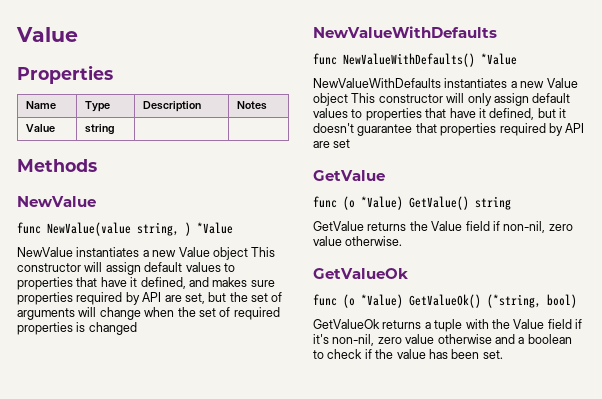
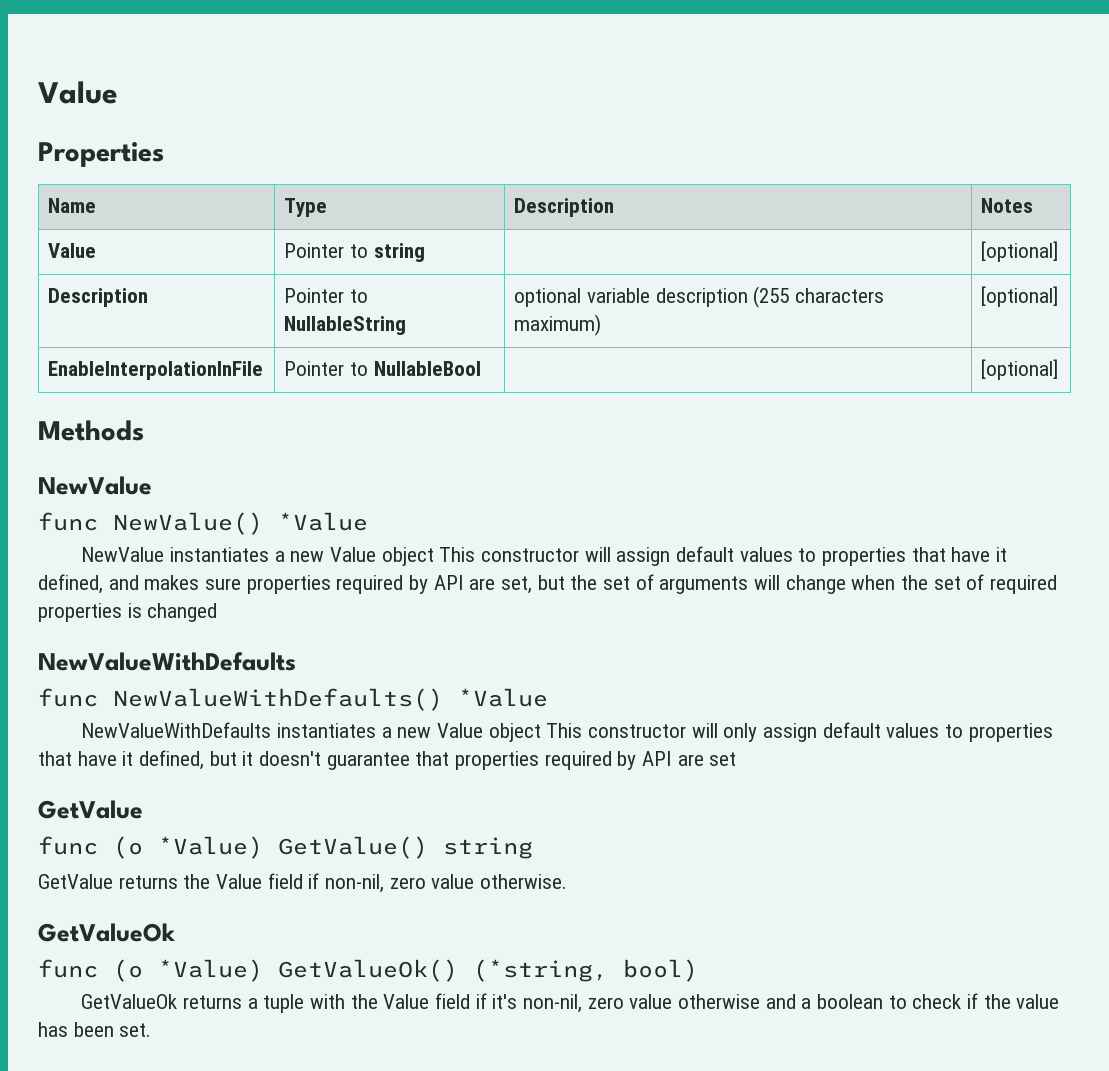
(55, 128) none -> [284,243,369,258] Pointer to
(114, 129) none -> [981,241,1059,262] [48,288,149,307] [284,288,369,303] [284,316,407,335] [514,286,885,308] [514,314,602,336] [981,286,1059,307] [48,361,264,380] [284,361,481,376] [981,359,1059,380] [optional] // Description | Pointer to NullableString | optional variable description (255 characters maximum) | [optional] // EnableInterpolationInFile | Pointer to NullableBool | | [optional]
[47,222,191,236] NewValue(value string, ) -> [113,512,263,535] NewValue()

